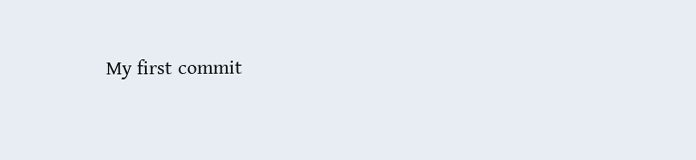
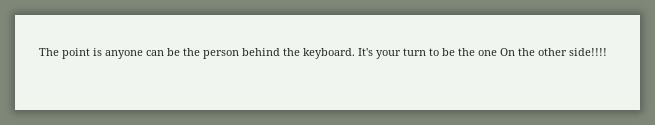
[105,59,242,80] My first commit -> [39,48,607,59] The point is anyone can be the person behind the keyboard. It's your turn to be the one On the other side!!!!

